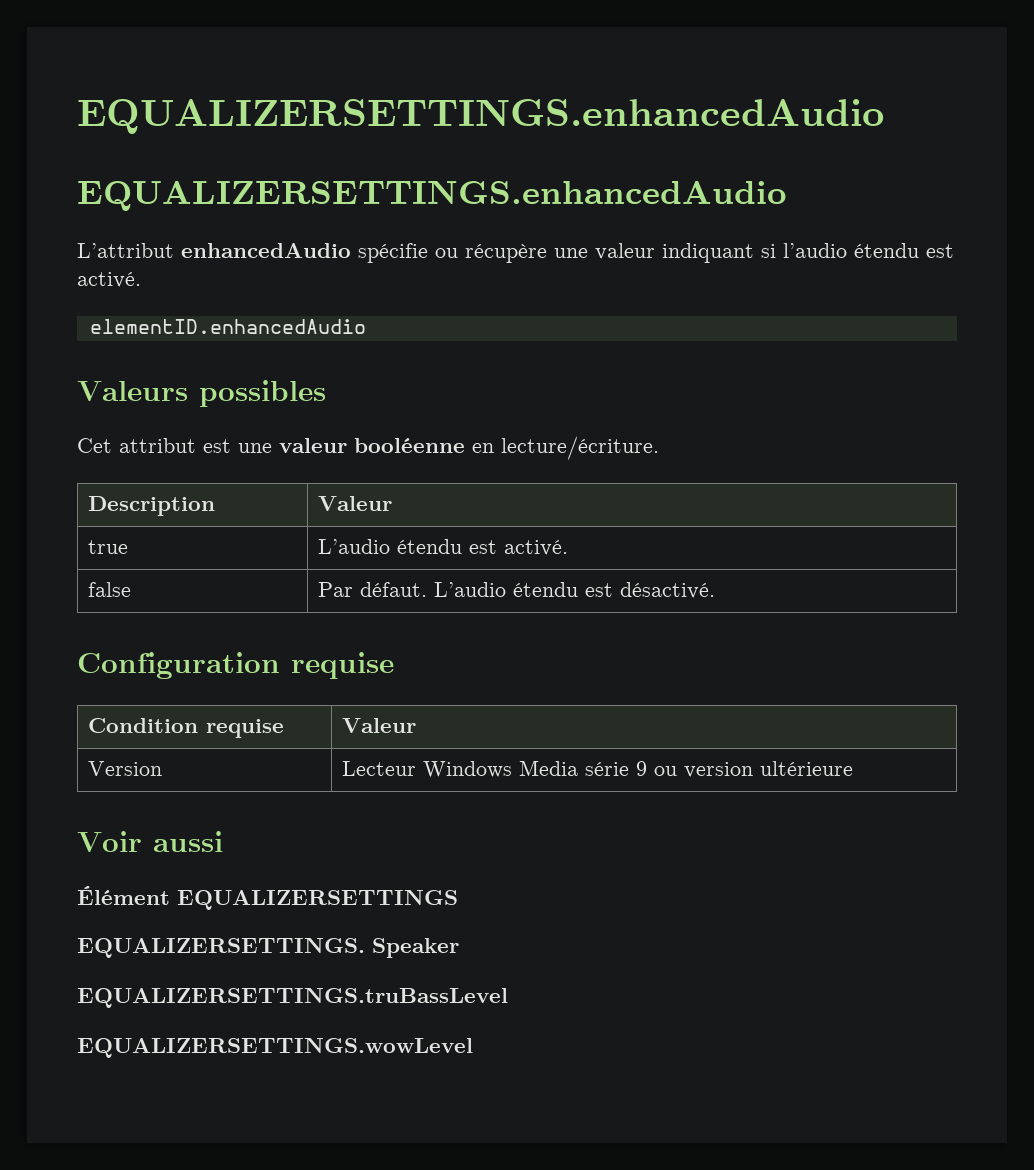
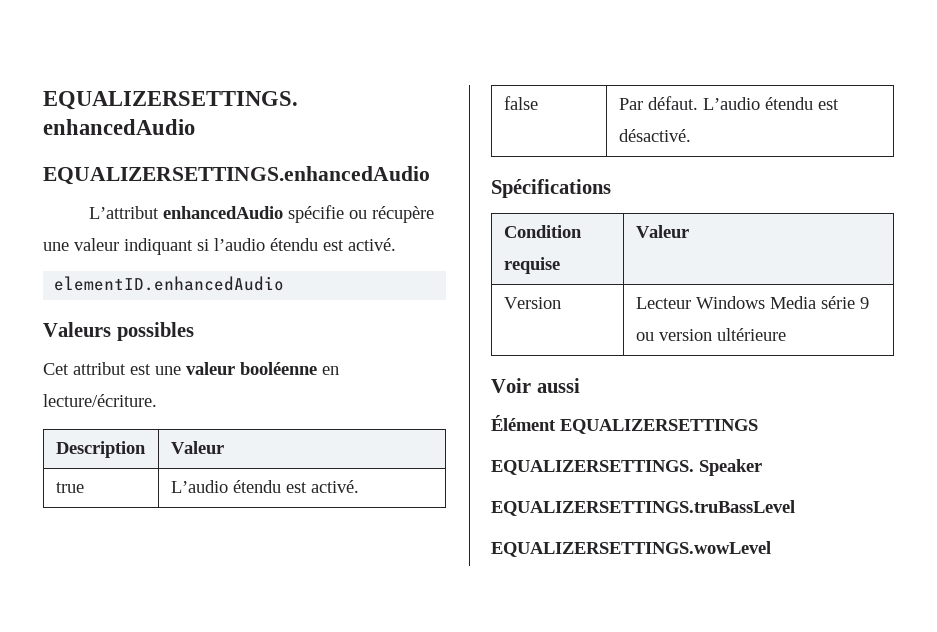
[77,652,394,679] Configuration requise -> [491,179,611,198] Spécifications

